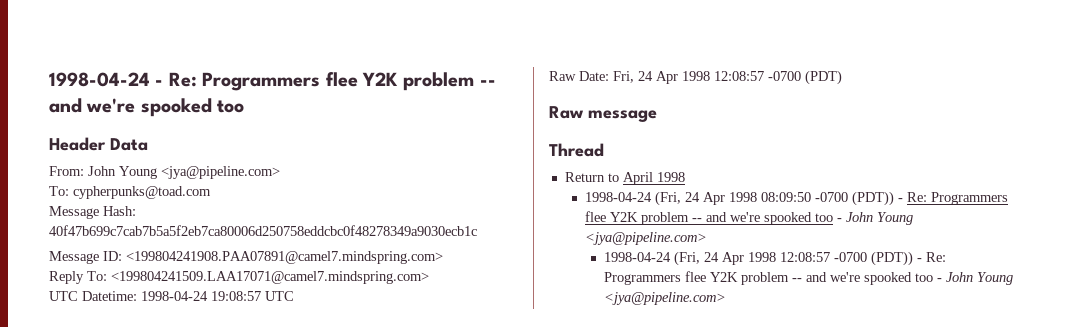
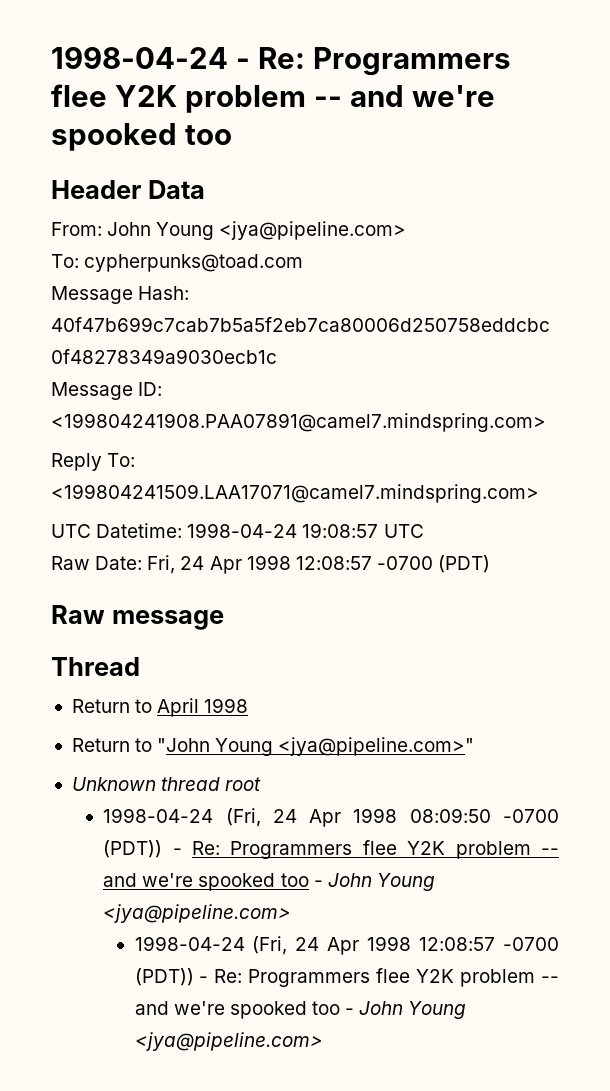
(685, 177) none -> [71,737,475,756] [71,777,262,791] // Return to "John Young <jya@pipeline.com>" // Unknown thread root

